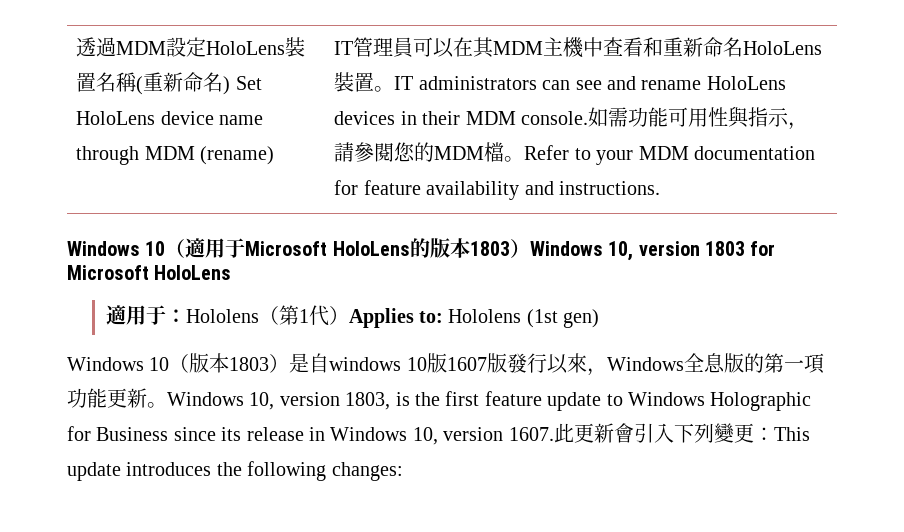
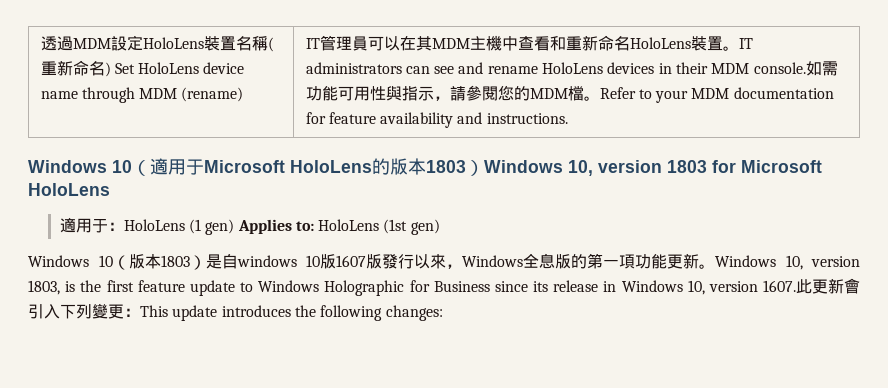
[185,305,349,326] Hololens（第1代） -> [123,219,235,235] HoloLens (1 gen)
[448,309,522,323] Hololens -> [318,219,380,231] HoloLens

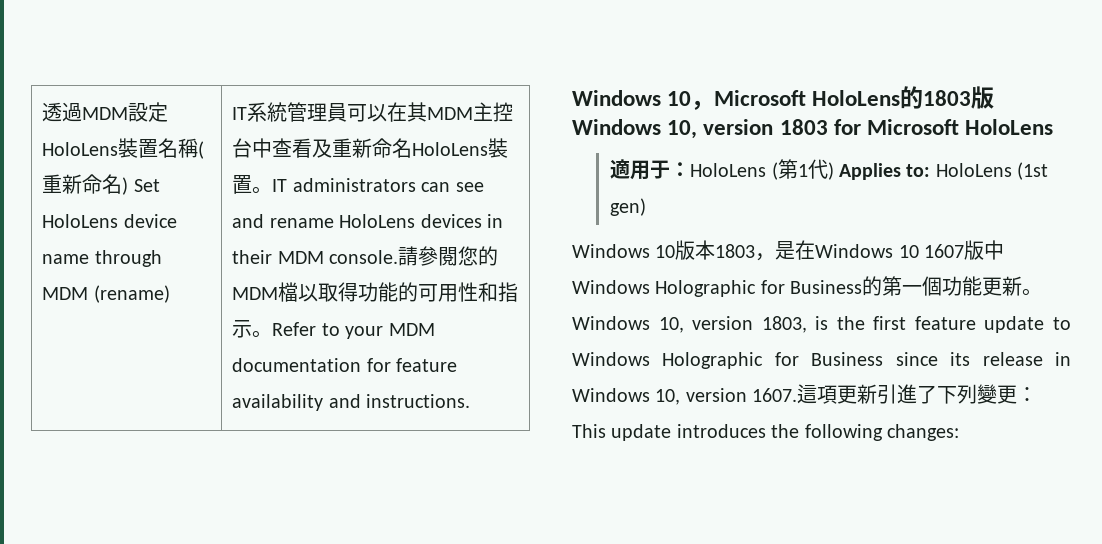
(320, 43) none -> [247,102,288,122] 系統
[485,35,566,51] 機中查看和 -> [493,102,514,122] [232,138,333,158] 控台中查看及
[805,61,838,76] [305,85,584,101] 如需功能可用性與指示，請參閱您的MDM檔 -> [398,246,499,266] [232,282,519,302] [232,320,253,338] 請參閱您的MDM檔以取得功能的可用性和指示
[132,158,204,176] （適用于 -> [691,100,715,110] ，
[390,158,484,176] 版本1803） -> [923,86,995,109] 1803版
[188,219,235,235] (1 gen) -> [771,159,834,180] (第1代)
[112,253,635,270] （版本1803）是自windows 10版1607版發行以來，Windows全息版的第一項 -> [675,240,1005,261] [572,276,943,297] 版本1803，是在Windows 10 1607版中Windows Holographic for Business的第一個
[795,278,860,294] [28,304,60,319] 此更新會引入 -> [797,384,938,404] 這項更新引進了

